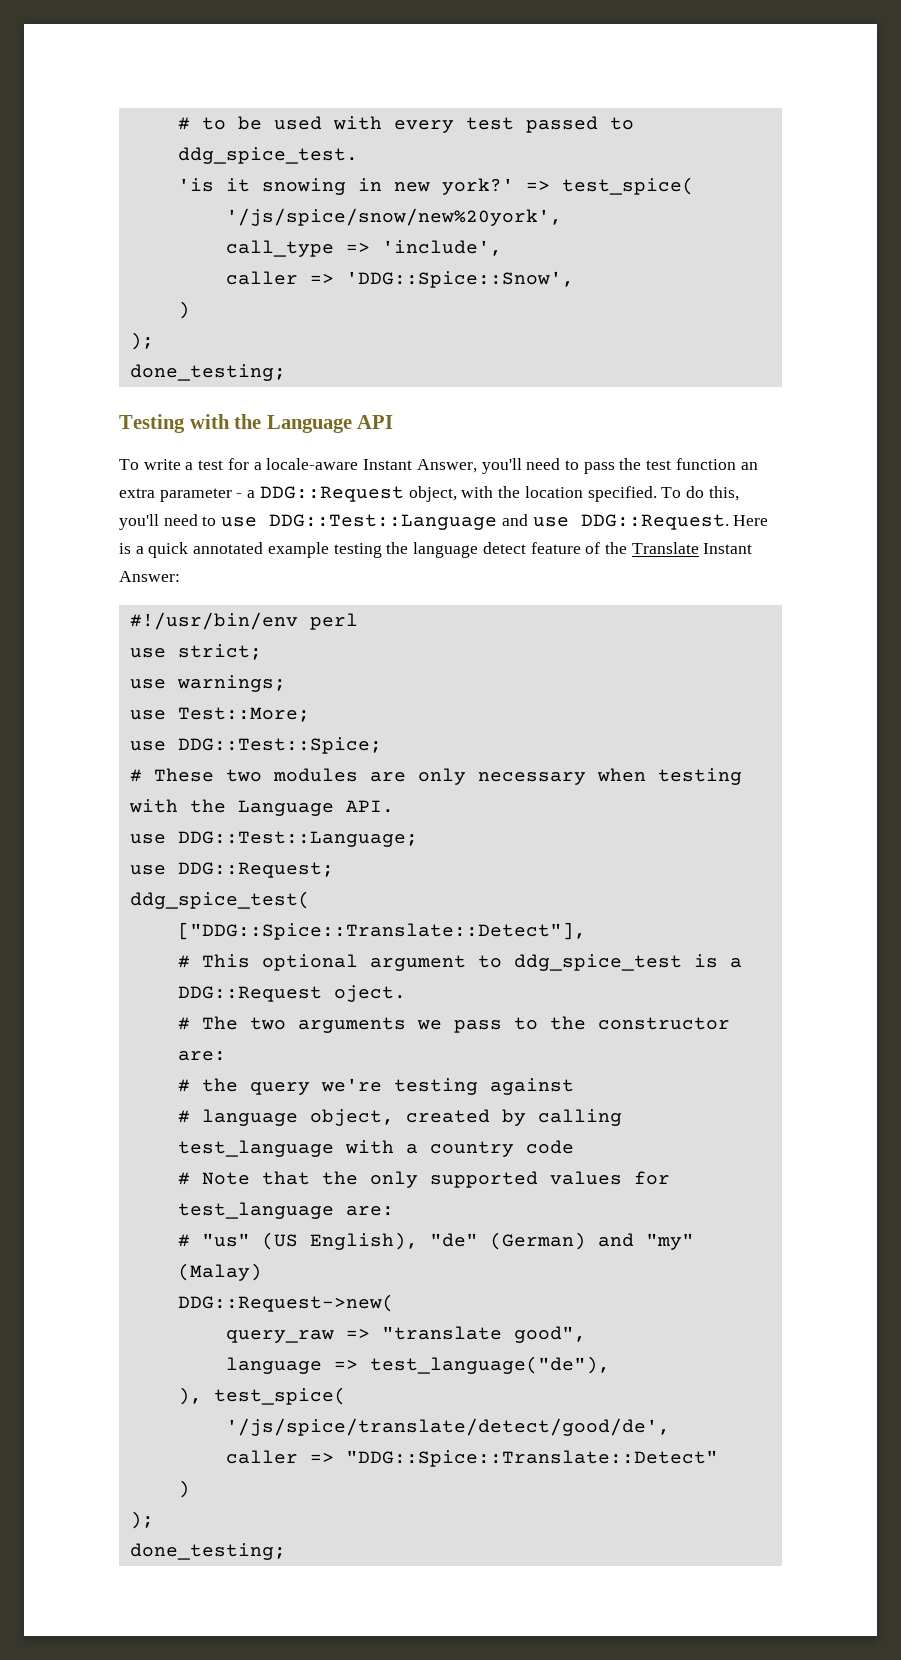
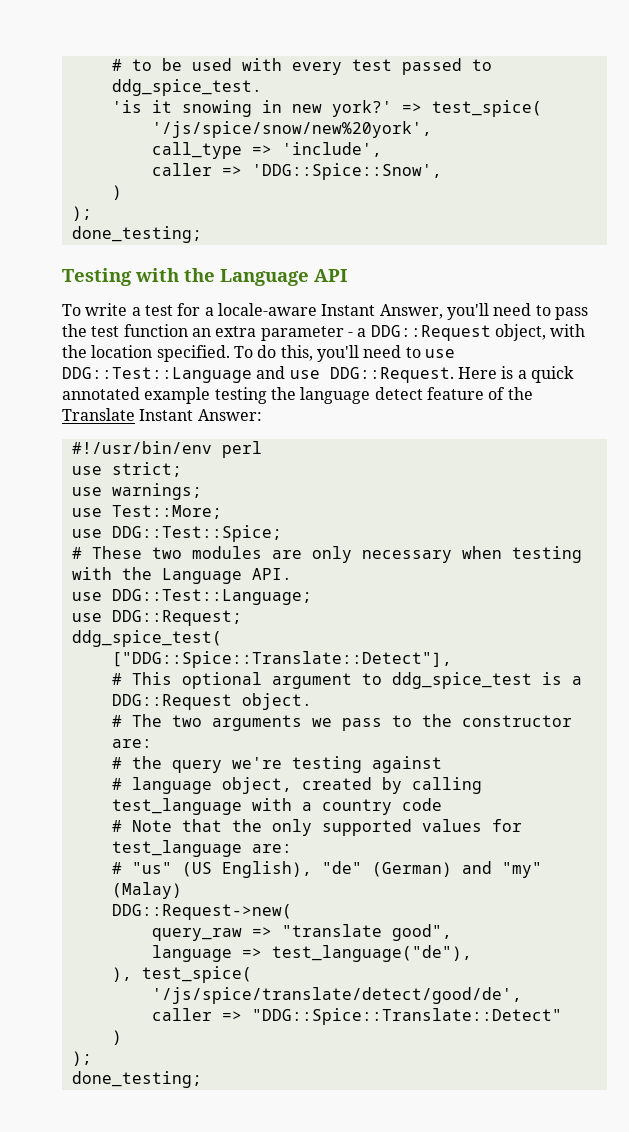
[333,985,406,1002] oject. -> [241,693,312,710] object.

